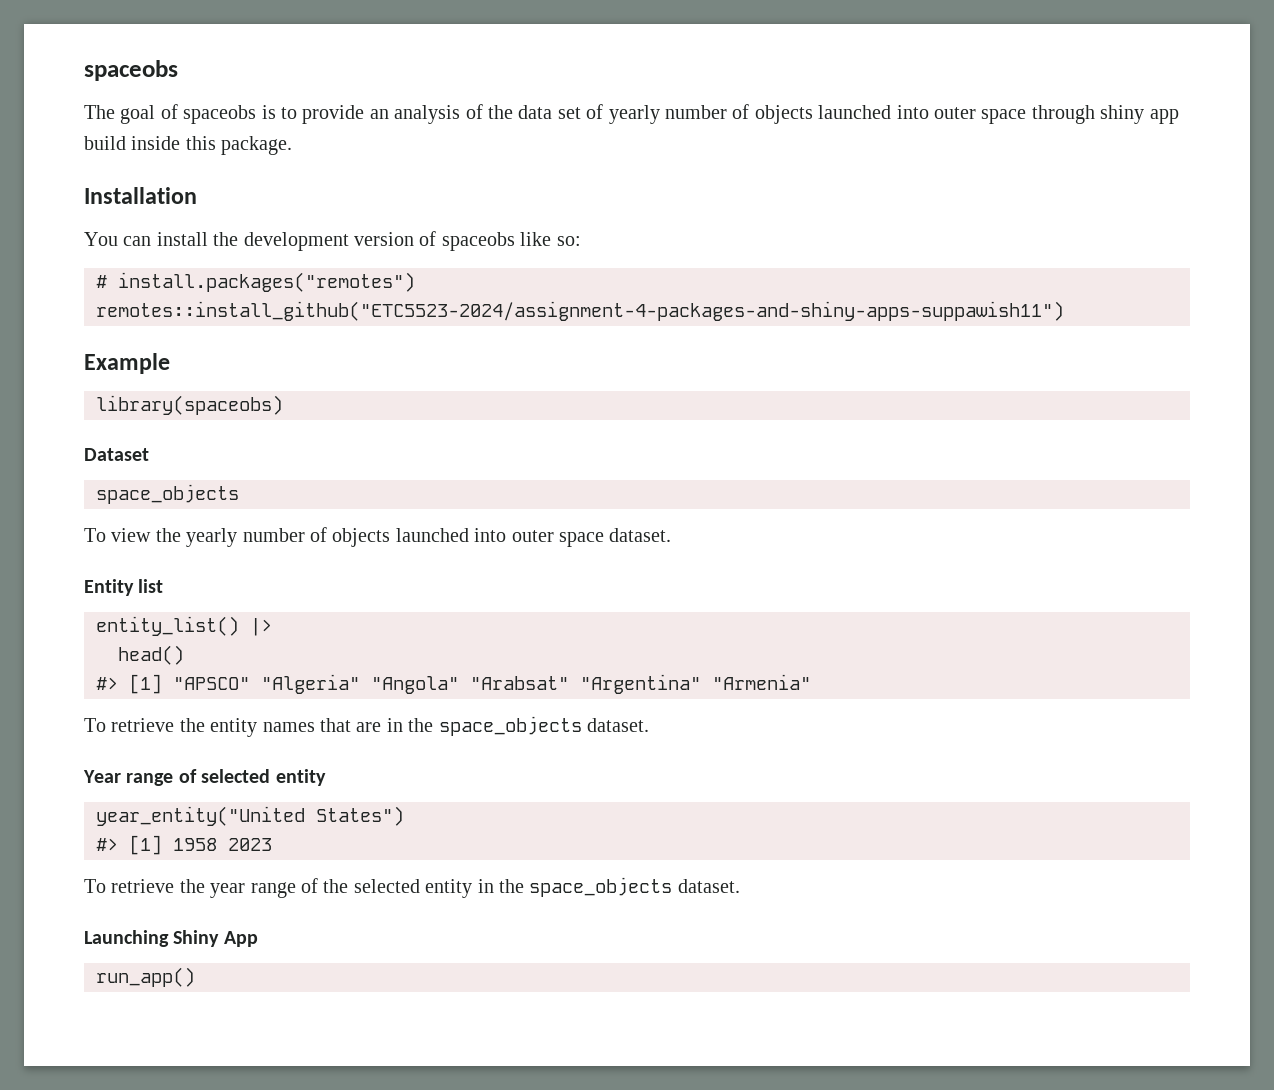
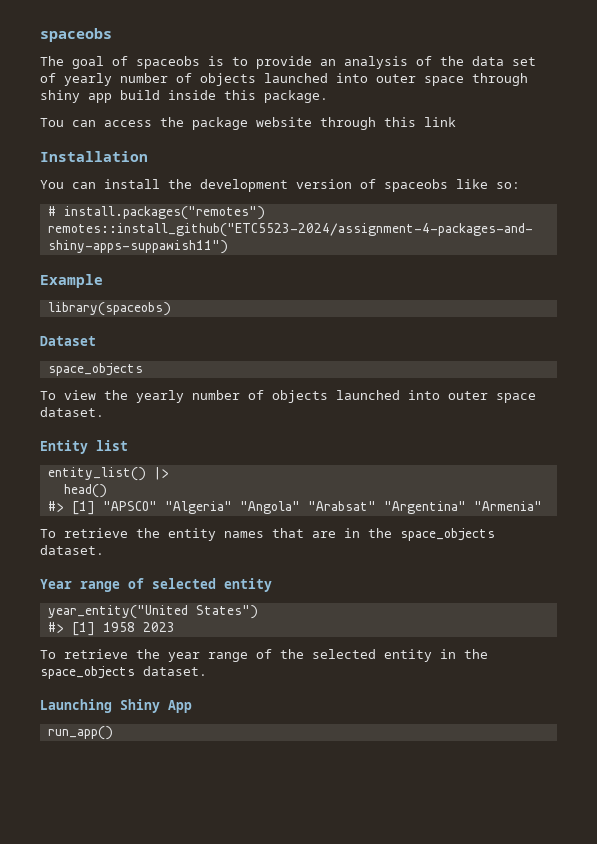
(293, 145) none -> [40,117,456,130] // Tou can access the package website through this link

